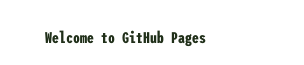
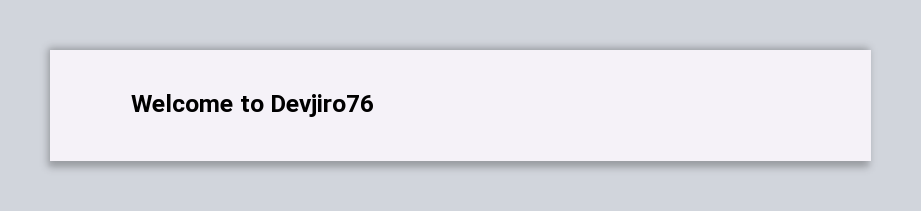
[122,30,206,47] GitHub Pages -> [270,94,375,117] Devjiro76

